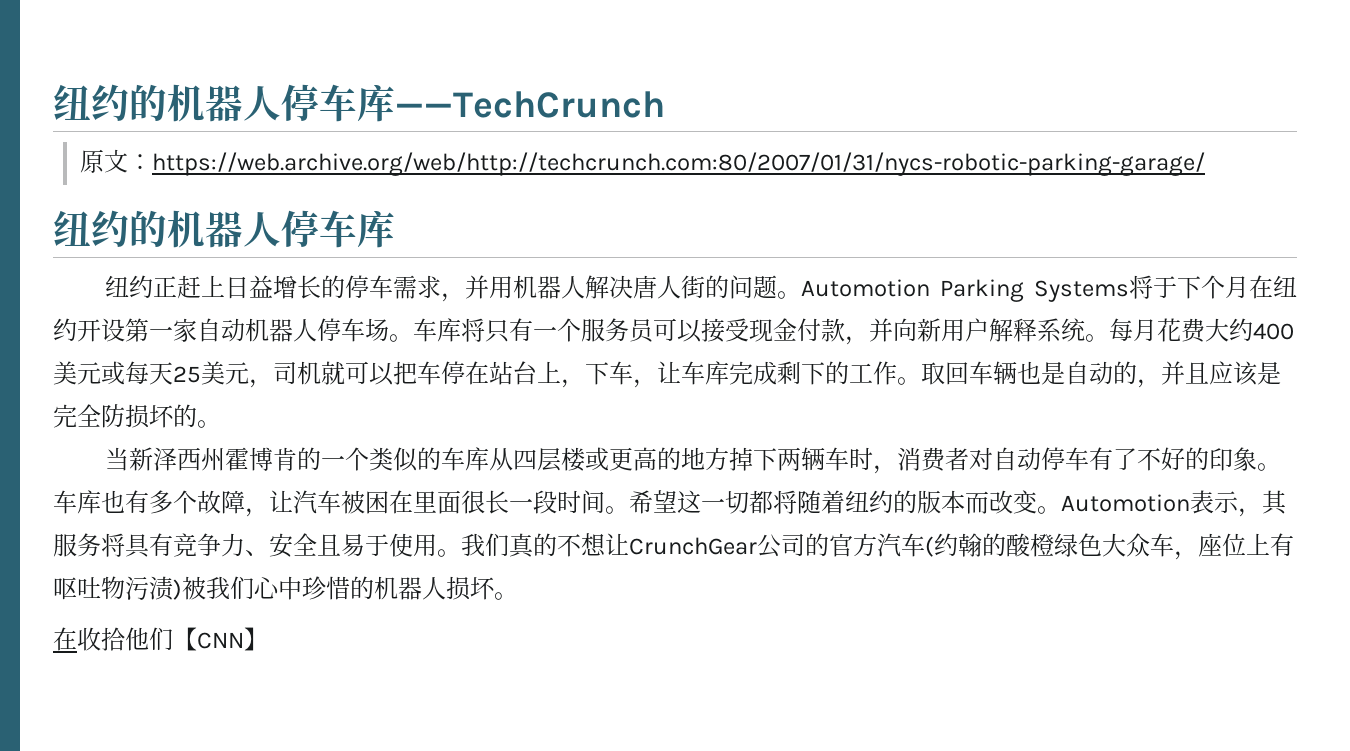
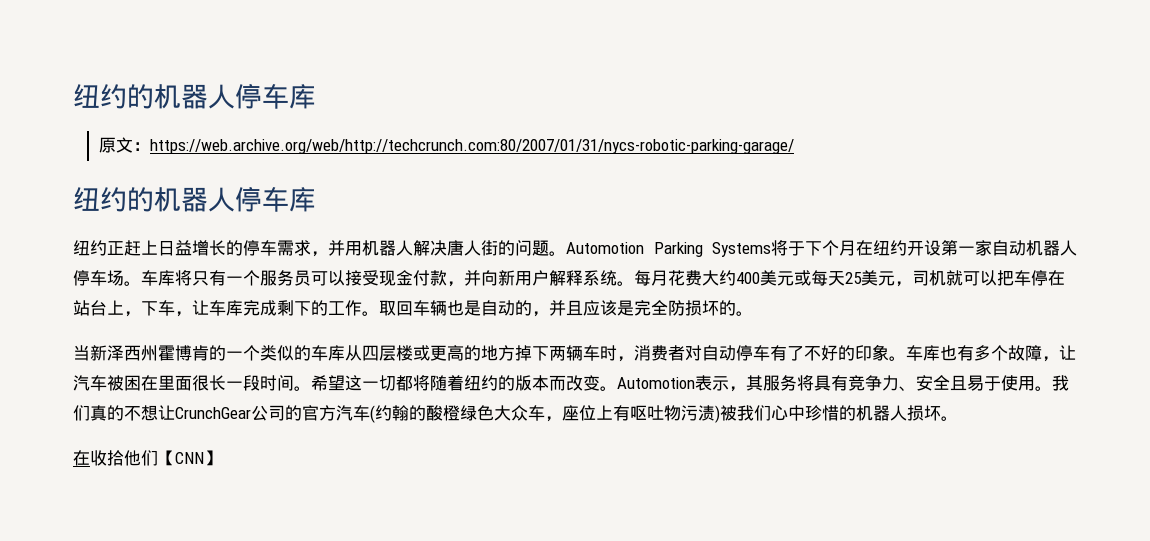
[53,84,665,122] 纽约的机器人停车库——TechCrunch -> [73,83,316,109] 纽约的机器人停车库

